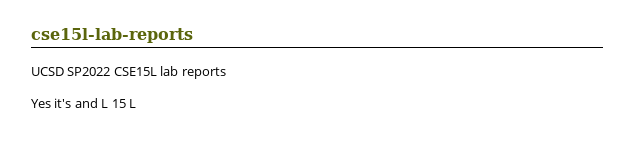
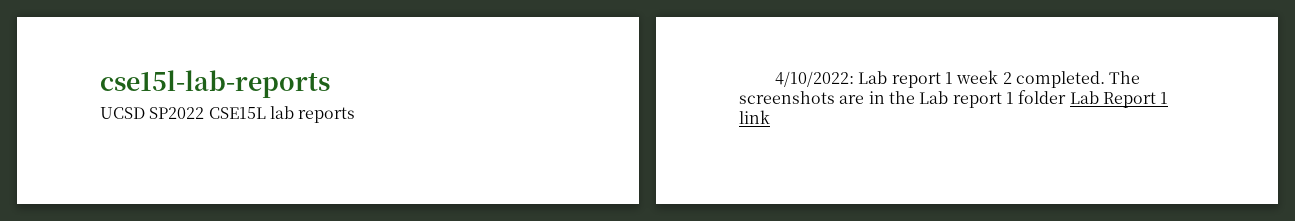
[31,98,136,108] Yes it's and L 15 L -> [775,70,1141,88] [739,90,1169,108] [739,110,770,124] 4/10/2022: Lab report 1 week 2 completed. The screenshots are in the Lab report 1 folder Lab Report 1 link

